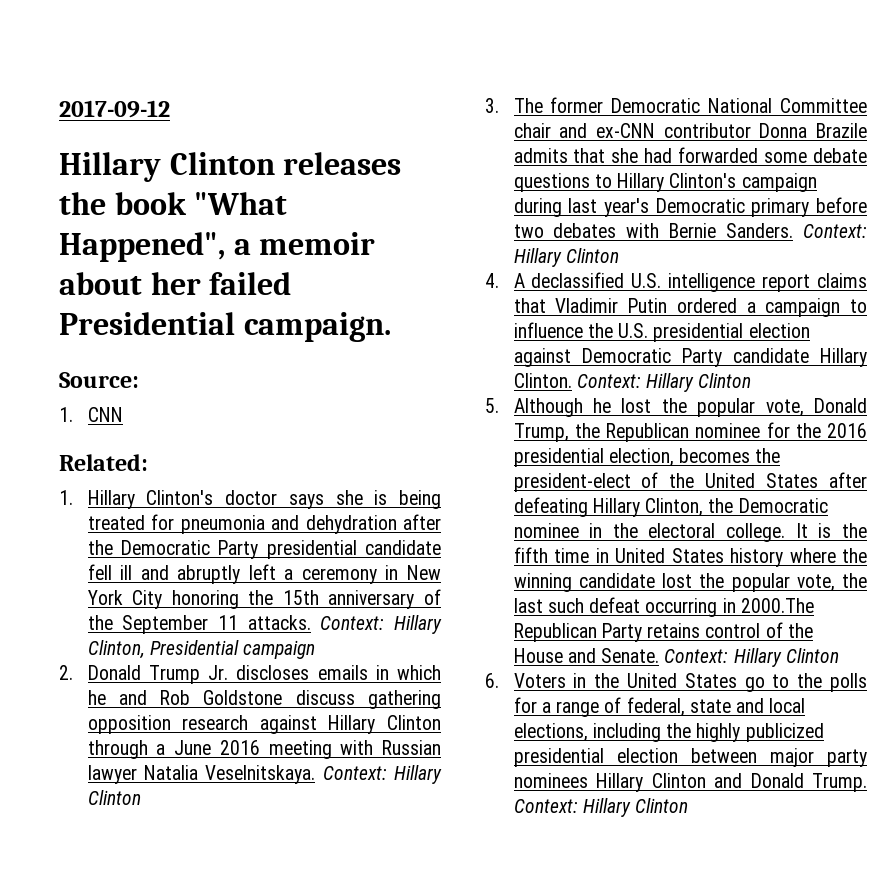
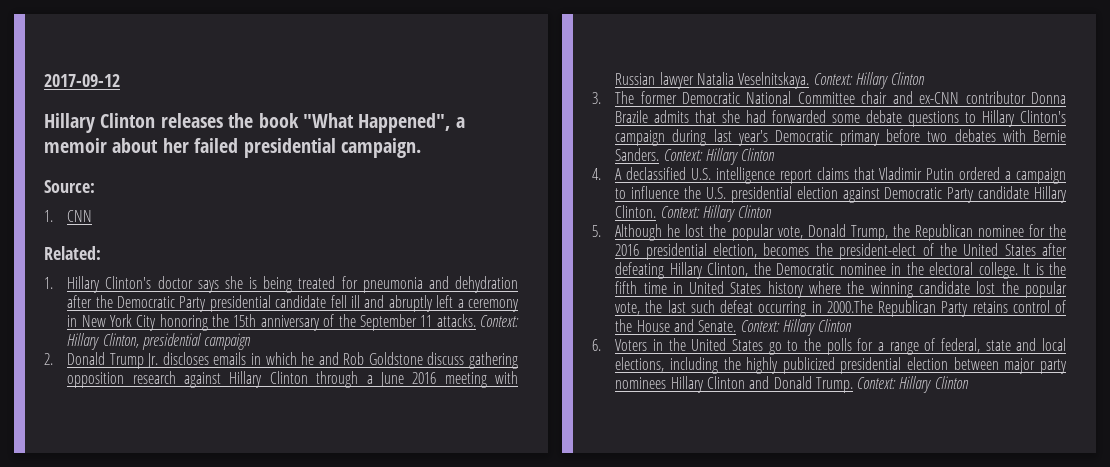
[59,312,235,335] Presidential -> [243,138,336,158] presidential
[149,640,239,655] Presidential -> [141,333,201,350] presidential

